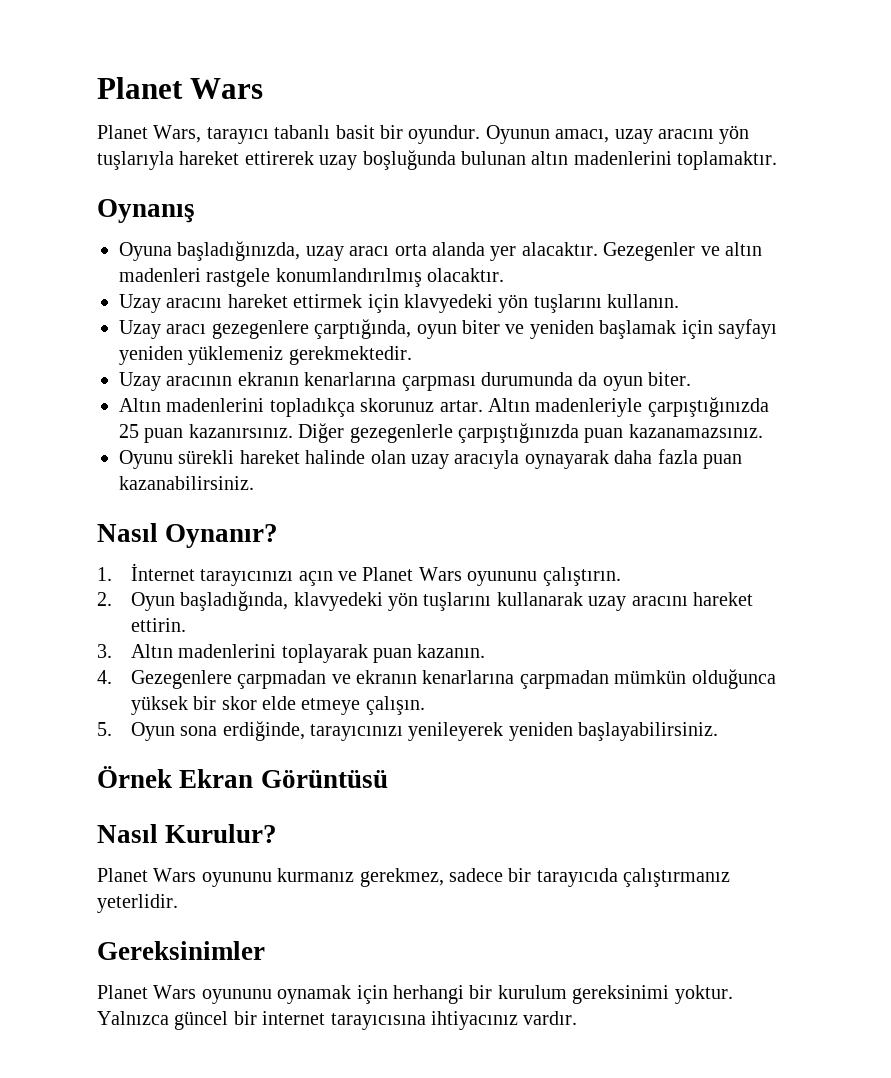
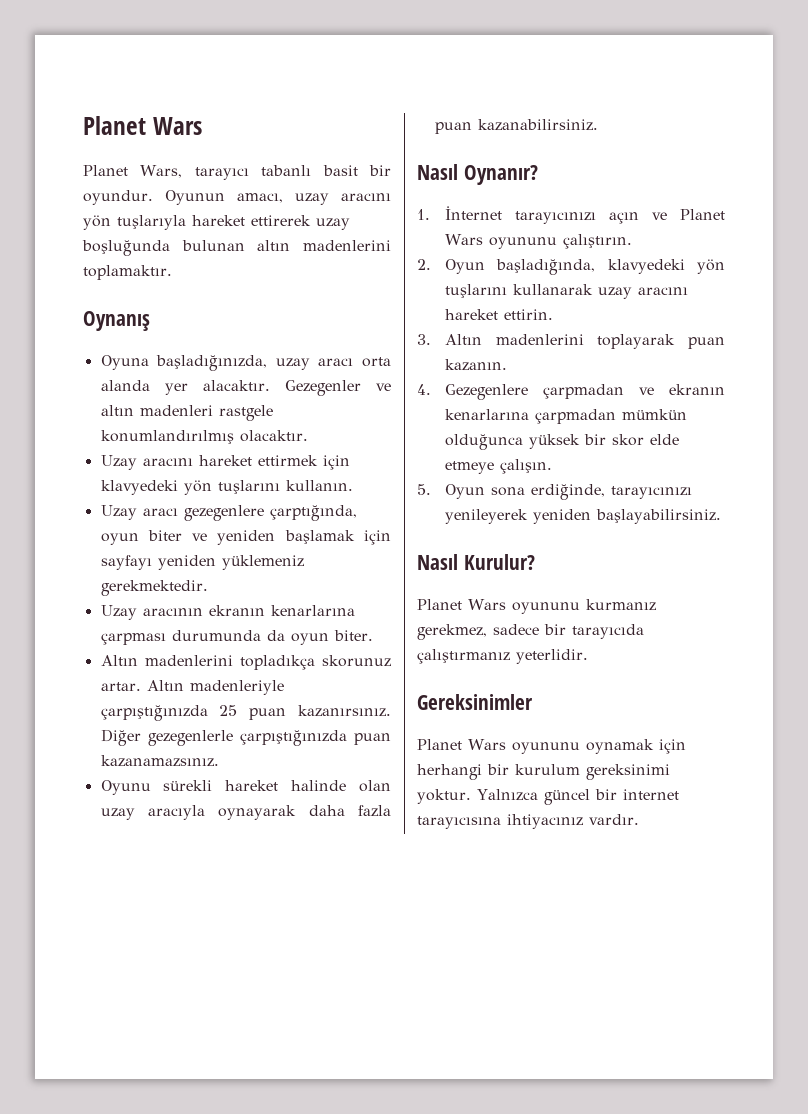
[97,766,388,788] // Örnek Ekran Görüntüsü -> (721, 516) none

